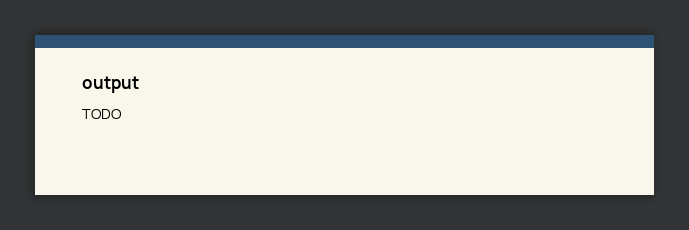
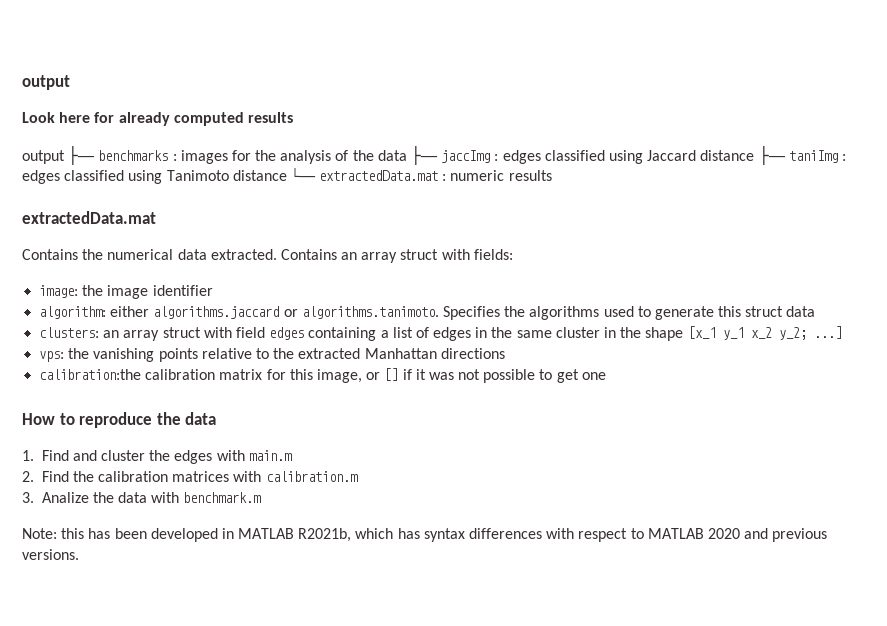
[82,109,122,119] TODO -> [22,112,293,126] [22,145,846,165] [22,167,552,184] [22,211,156,224] [22,249,513,263] [39,285,213,299] [39,306,816,320] [39,326,842,341] [39,348,505,362] [39,368,606,383] [22,412,217,428] [22,450,292,464] [22,471,358,482] [22,492,262,503] [22,528,828,542] [22,549,79,560] Look here for already computed results // output ├── benchmarks : images for the analysis of the data ├── jaccImg : edges classified using Jaccard distance ├── taniImg : edges classified using Tanimoto distance └── extractedData.mat : numeric results // extractedData.mat // Contains the numerical data extracted. Contains an array struct with fields: // image: the image identifier // algorithm: either algorithms.jaccard or algorithms.tanimoto. Specifies the algorithms used to generate this struct data // clusters: an array struct with field edges containing a list of edges in the same cluster in the shape [x_1 y_1 x_2 y_2; ...] // vps: the vanishing points relative to the extracted Manhattan directions // calibration:the calibration matrix for this image, or [] if it was not possible to get one // How to reproduce the data // 1. Find and cluster the edges with main.m // 2. Find the calibration matrices with calibration.m // 3. Analize the data with benchmark.m // Note: this has been developed in MATLAB R2021b, which has syntax differences with respect to MATLAB 2020 and previous versions.

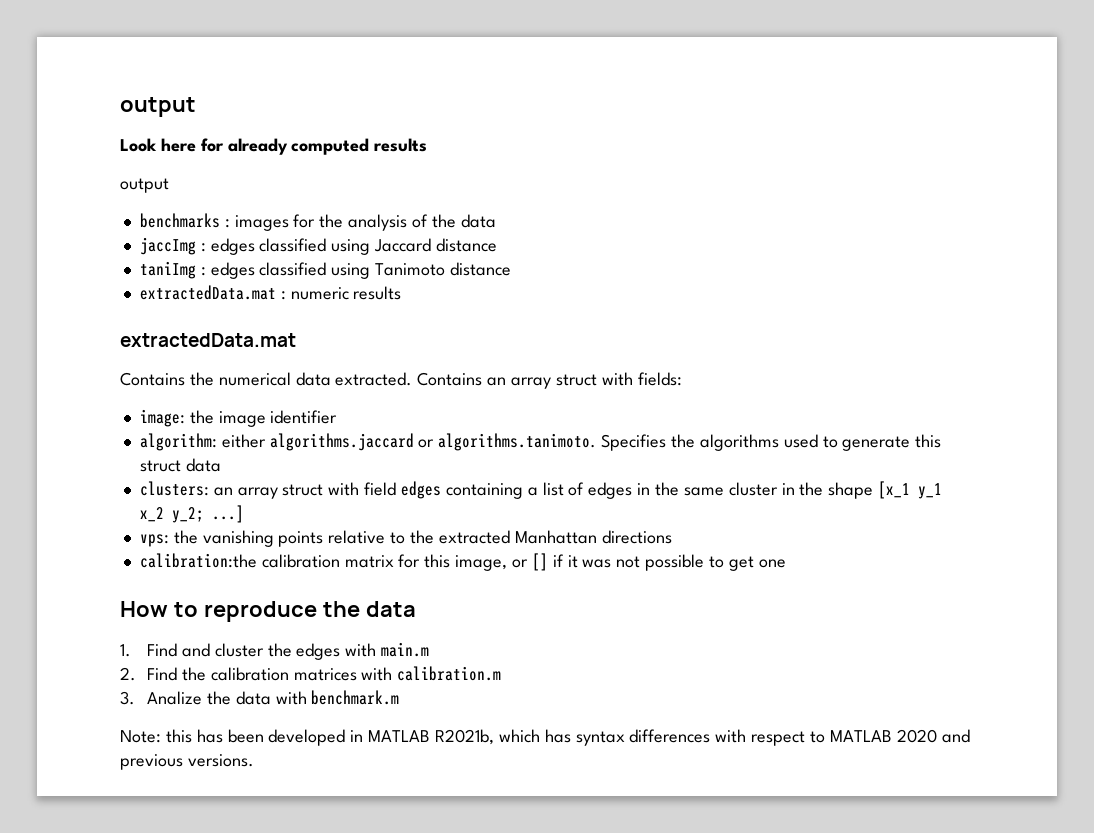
[68,145,96,165] ├── -> (169, 185) //
[411,145,439,165] ├── -> (496, 221) //
[758,145,786,165] ├── -> (497, 245) //
[290,167,316,181] └── -> (511, 269) //

